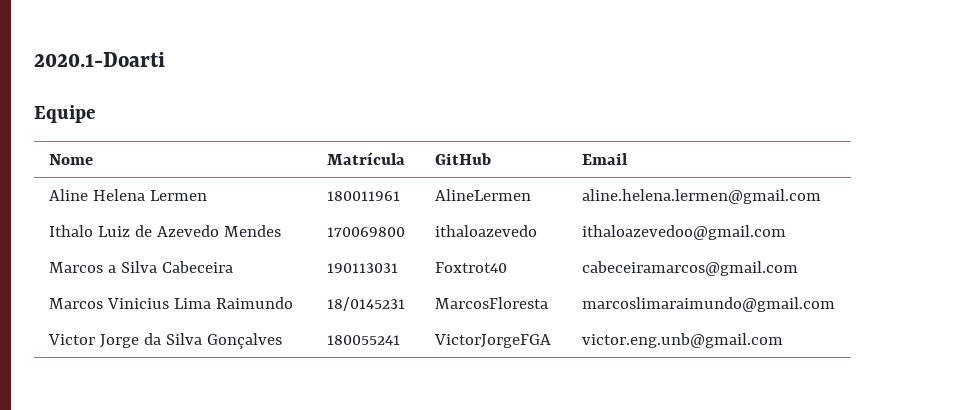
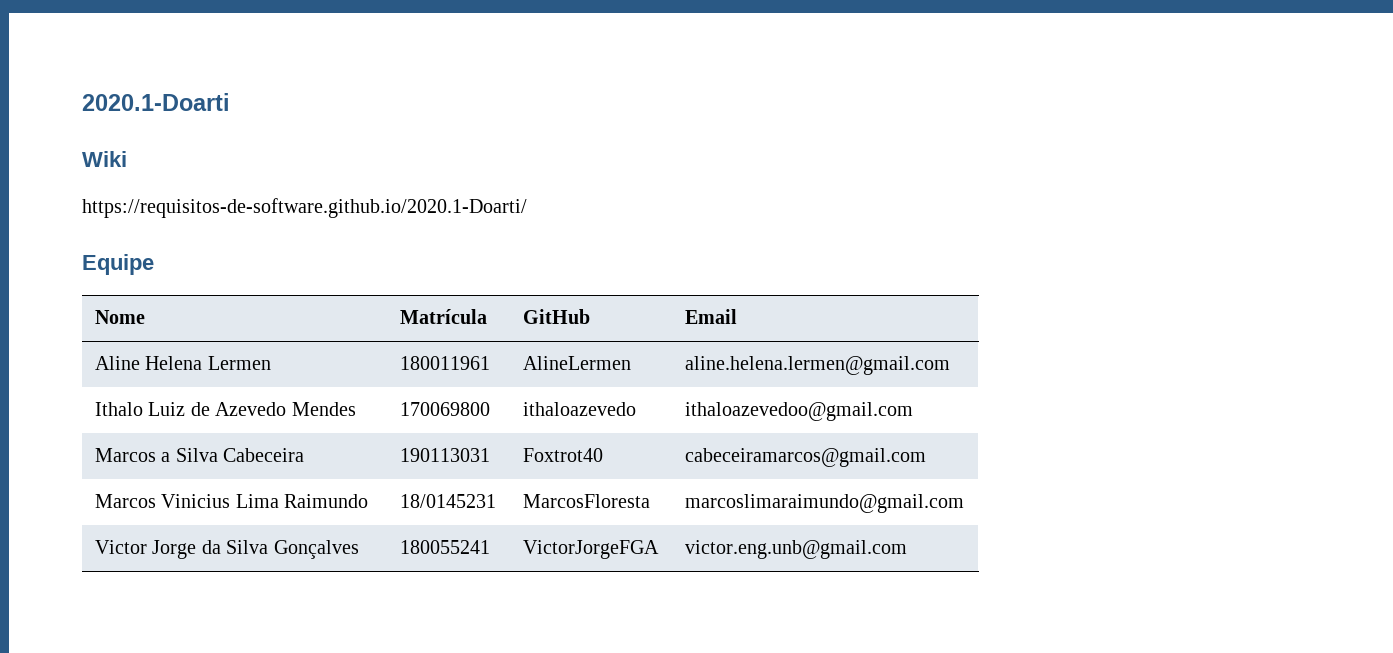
(165, 59) none -> [82,151,127,167] [82,198,527,218] // Wiki // https://requisitos-de-software.github.io/2020.1-Doarti/

